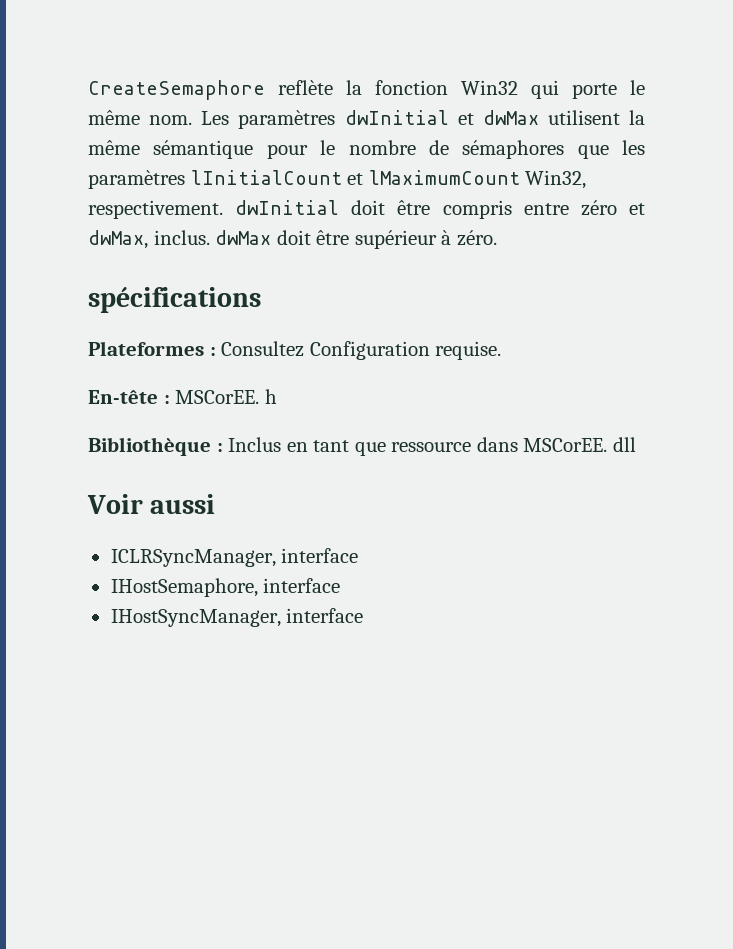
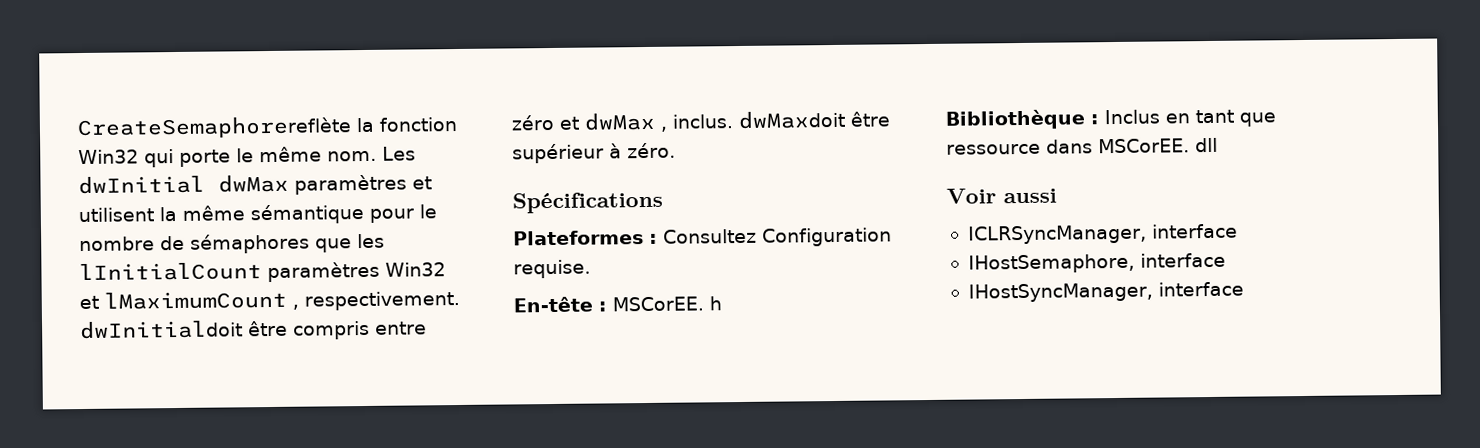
[88,80,333,100] CreateSemaphore reflète -> [77,116,352,140] CreateSemaphorereflète
[238,110,539,129] paramètres dwInitial et dwMax -> [78,174,432,195] dwInitial dwMax paramètres et
[88,170,587,189] [88,200,386,219] paramètres lInitialCount et lMaximumCount Win32, respectivement. dwInitial doit -> [79,261,446,283] [79,290,460,311] [80,320,243,340] lInitialCount paramètres Win32 et lMaximumCount , respectivement. dwInitialdoit
[88,230,311,249] dwMax, inclus. dwMax doit -> [584,110,845,132] dwMax , inclus. dwMaxdoit
[88,287,261,313] spécifications -> [512,191,663,214] Spécifications

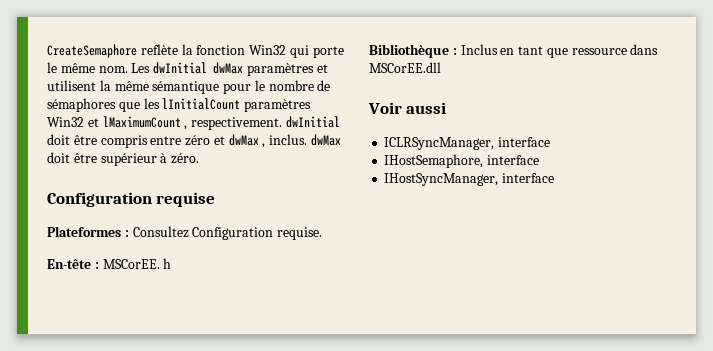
[77,116,352,140] CreateSemaphorereflète -> [47,44,178,58] CreateSemaphore reflète
[80,320,243,340] dwInitialdoit -> [285,116,340,128] [47,134,70,145] dwInitial doit
[738,110,845,130] dwMaxdoit -> [311,134,342,146] [47,152,70,163] dwMax doit
[512,191,663,214] Spécifications -> [47,192,216,207] Configuration requise
[1098,137,1218,154] MSCorEE. dll -> [369,62,441,73] MSCorEE.dll

